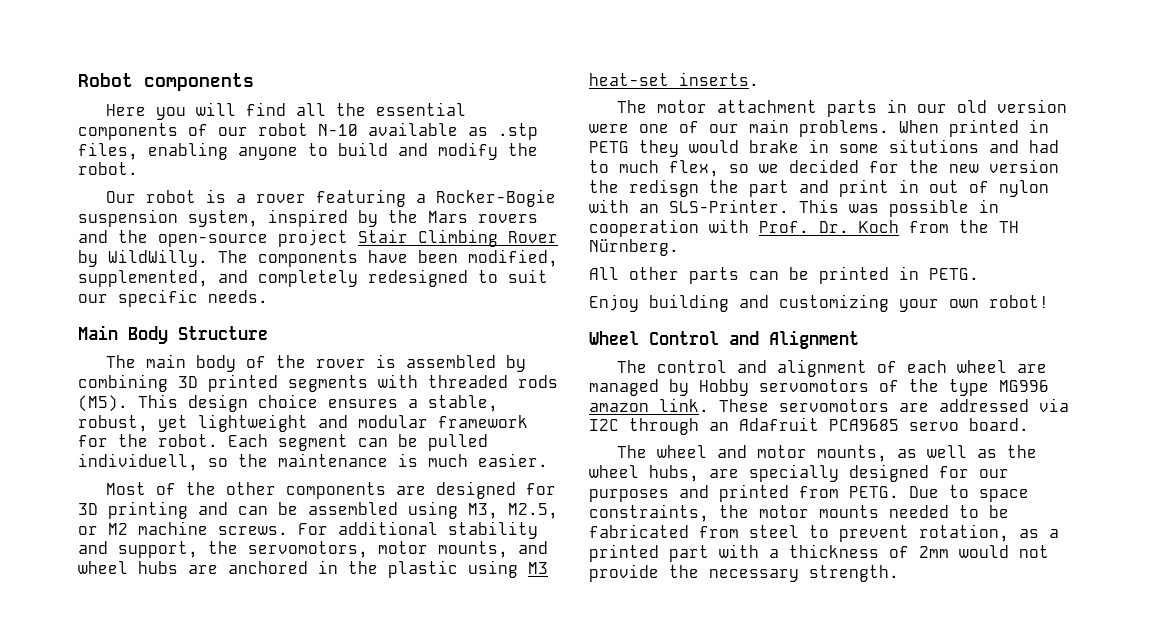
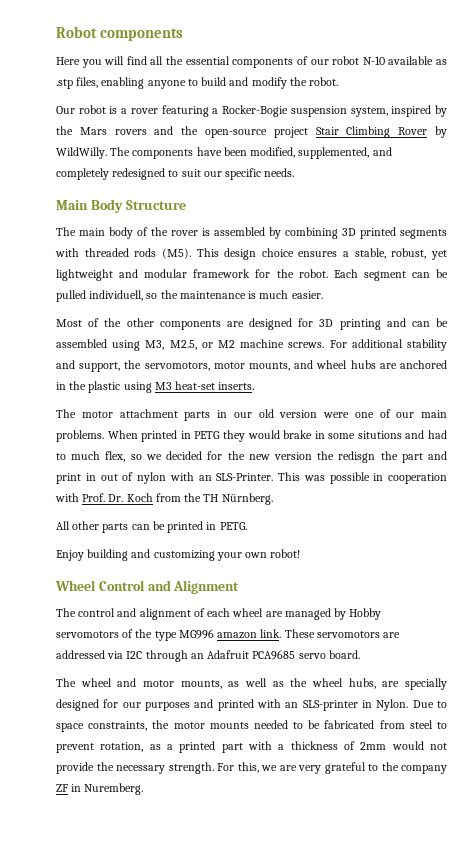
[799,486,899,498] from PETG. -> [257,699,409,711] with an SLS-printer in Nylon.
(899, 573) none -> [217,762,447,774] [56,783,144,795] For this, we are very grateful to the company ZF in Nuremberg.

